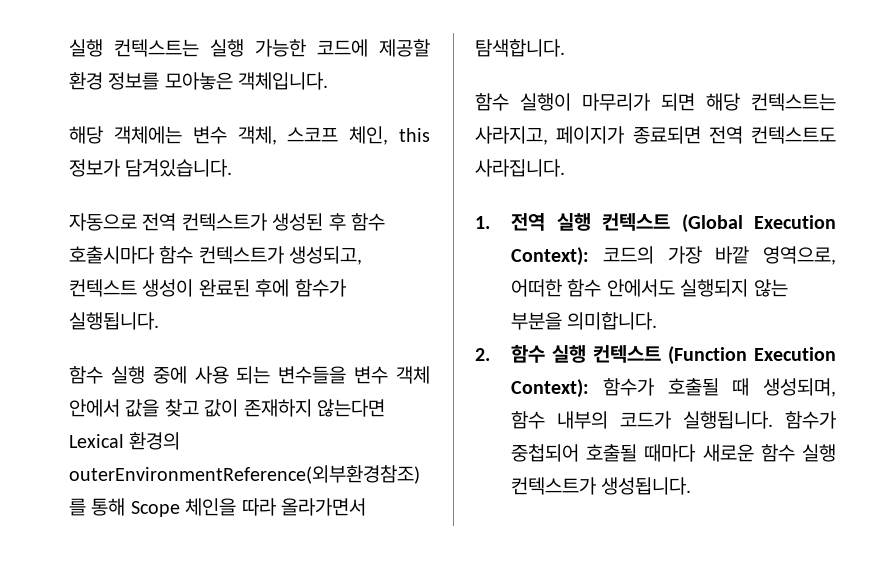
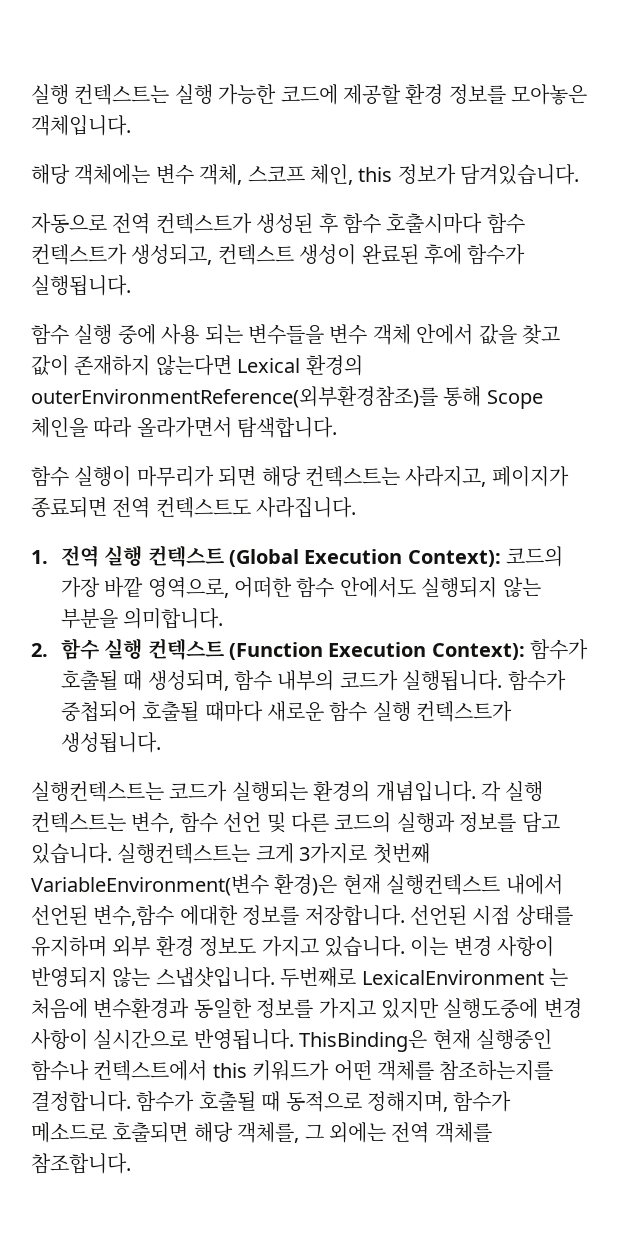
(692, 486) none -> [31,781,544,802] [31,812,560,833] [31,843,430,864] [31,874,563,896] [31,905,573,926] [31,936,555,957] [31,967,568,988] [31,998,582,1019] [31,1029,552,1052] [31,1060,554,1081] [31,1091,512,1112] [31,1122,492,1143] [31,1153,131,1174] // 실행컨텍스트는 코드가 실행되는 환경의 개념입니다. 각 실행 컨텍스트는 변수, 함수 선언 및 다른 코드의 실행과 정보를 담고 있습니다. 실행컨텍스트는 크게 3가지로 첫번째 VariableEnvironment(변수 환경)은 현재 실행컨텍스트 내에서 선언된 변수,함수 에대한 정보를 저장합니다. 선언된 시점 상태를 유지하며 외부 환경 정보도 가지고 있습니다. 이는 변경 사항이 반영되지 않는 스냅샷입니다. 두번째로 LexicalEnvironment 는 처음에 변수환경과 동일한 정보를 가지고 있지만 실행도중에 변경 사항이 실시간으로 반영됩니다. ThisBinding은 현재 실행중인 함수나 컨텍스트에서 this 키워드가 어떤 객체를 참조하는지를 결정합니다. 함수가 호출될 때 동적으로 정해지며, 함수가 메소드로 호출되면 해당 객체를, 그 외에는 전역 객체를 참조합니다.

